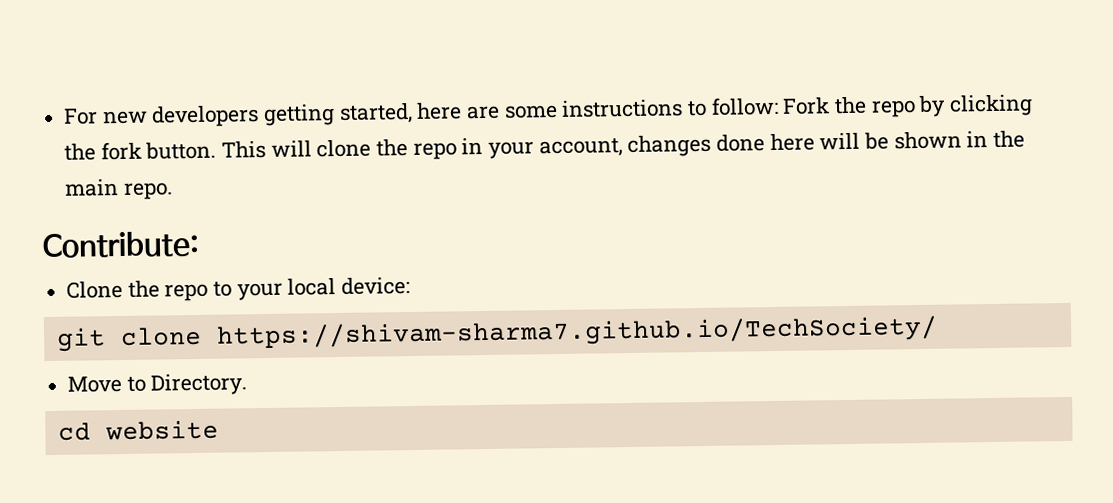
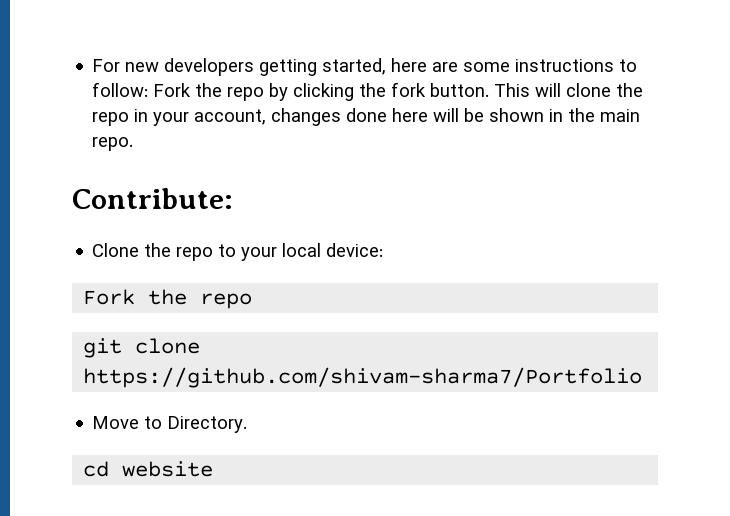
(411, 286) none -> [83,289,253,309] // Fork the repo
[215,315,938,350] https://shivam-sharma7.github.io/TechSociety/ -> [83,367,643,388] https://github.com/shivam-sharma7/Portfolio

